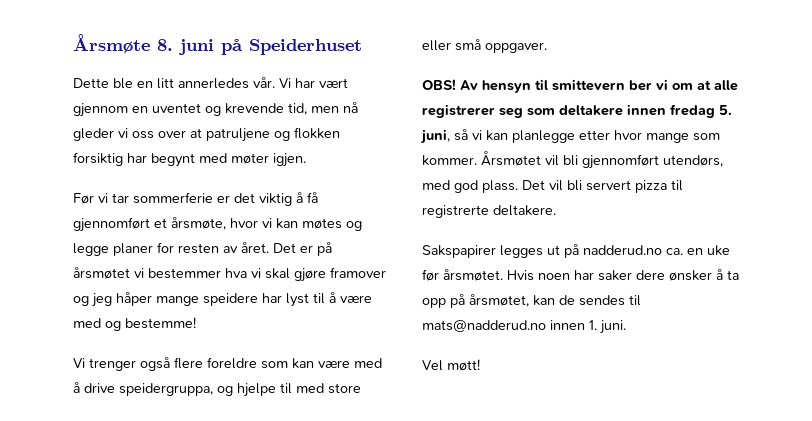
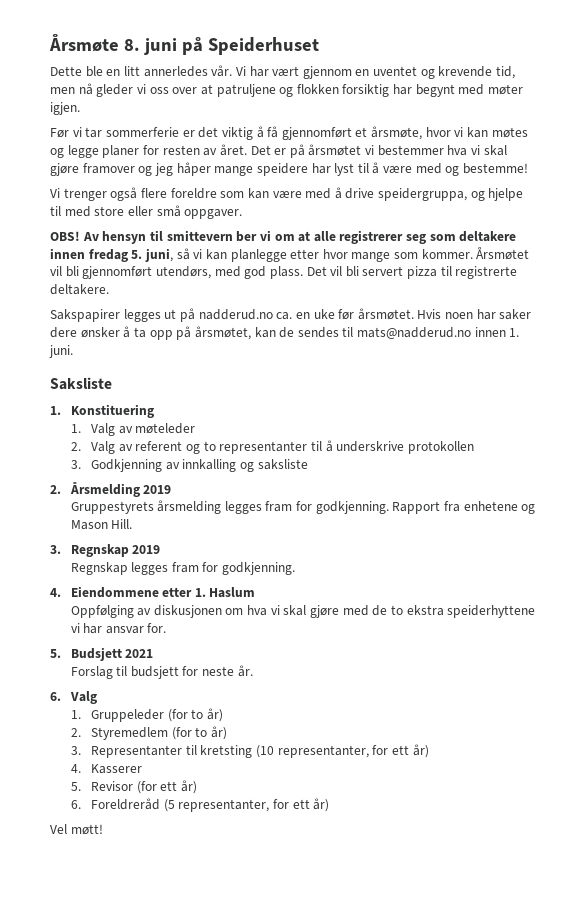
(626, 327) none -> [50,377,112,390] [50,404,154,418] [70,423,196,436] [70,440,474,454] [70,459,308,472] [50,482,172,497] [70,500,536,514] [70,519,133,530] [50,544,161,557] [70,562,296,575] [50,586,256,598] [70,605,536,618] [70,623,167,634] [50,647,154,661] [70,665,253,679] [50,691,97,704] [70,708,224,722] [70,726,228,740] [70,744,429,758] [70,764,143,774] [70,780,198,794] [70,798,330,812] // Saksliste // 1. Konstituering // 1. Valg av møteleder // 2. Valg av referent og to representanter til å underskrive protokollen // 3. Godkjenning av innkalling og saksliste // 2. Årsmelding 2019 // Gruppestyrets årsmelding legges fram for godkjenning. Rapport fra enhetene og Mason Hill. // 3. Regnskap 2019 // Regnskap legges fram for godkjenning. // 4. Eiendommene etter 1. Haslum // Oppfølging av diskusjonen om hva vi skal gjøre med de to ekstra speiderhyttene vi har ansvar for. // 5. Budsjett 2021 // Forslag til budsjett for neste år. // 6. Valg // 1. Gruppeleder (for to år) // 2. Styremedlem (for to år) // 3. Representanter til kretsting (10 representanter, for ett år) // 4. Kasserer // 5. Revisor (for ett år) // 6. Foreldreråd (5 representanter, for ett år)

